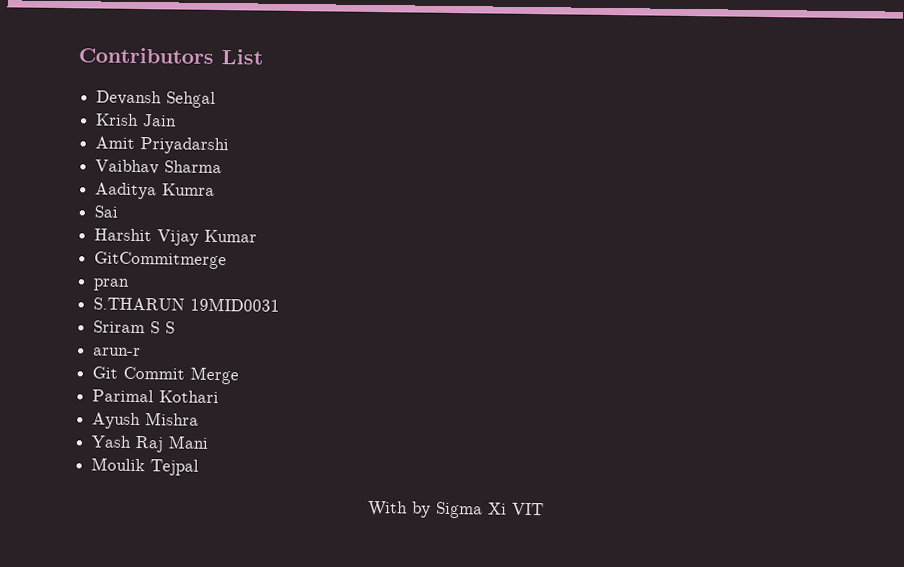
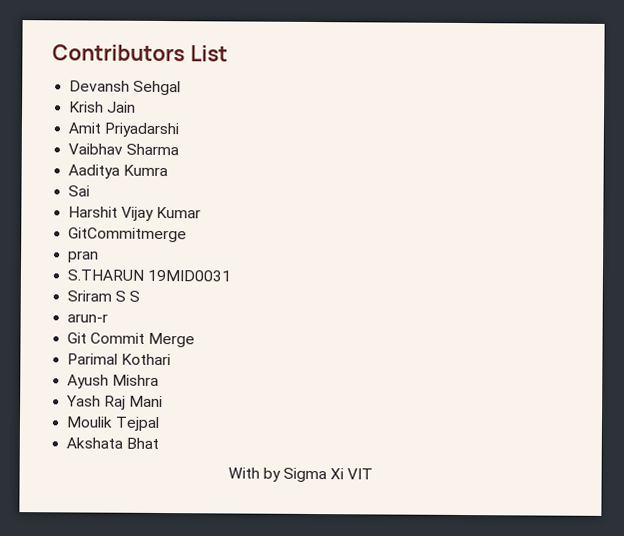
(200, 467) none -> [66,437,160,449] // Akshata Bhat

